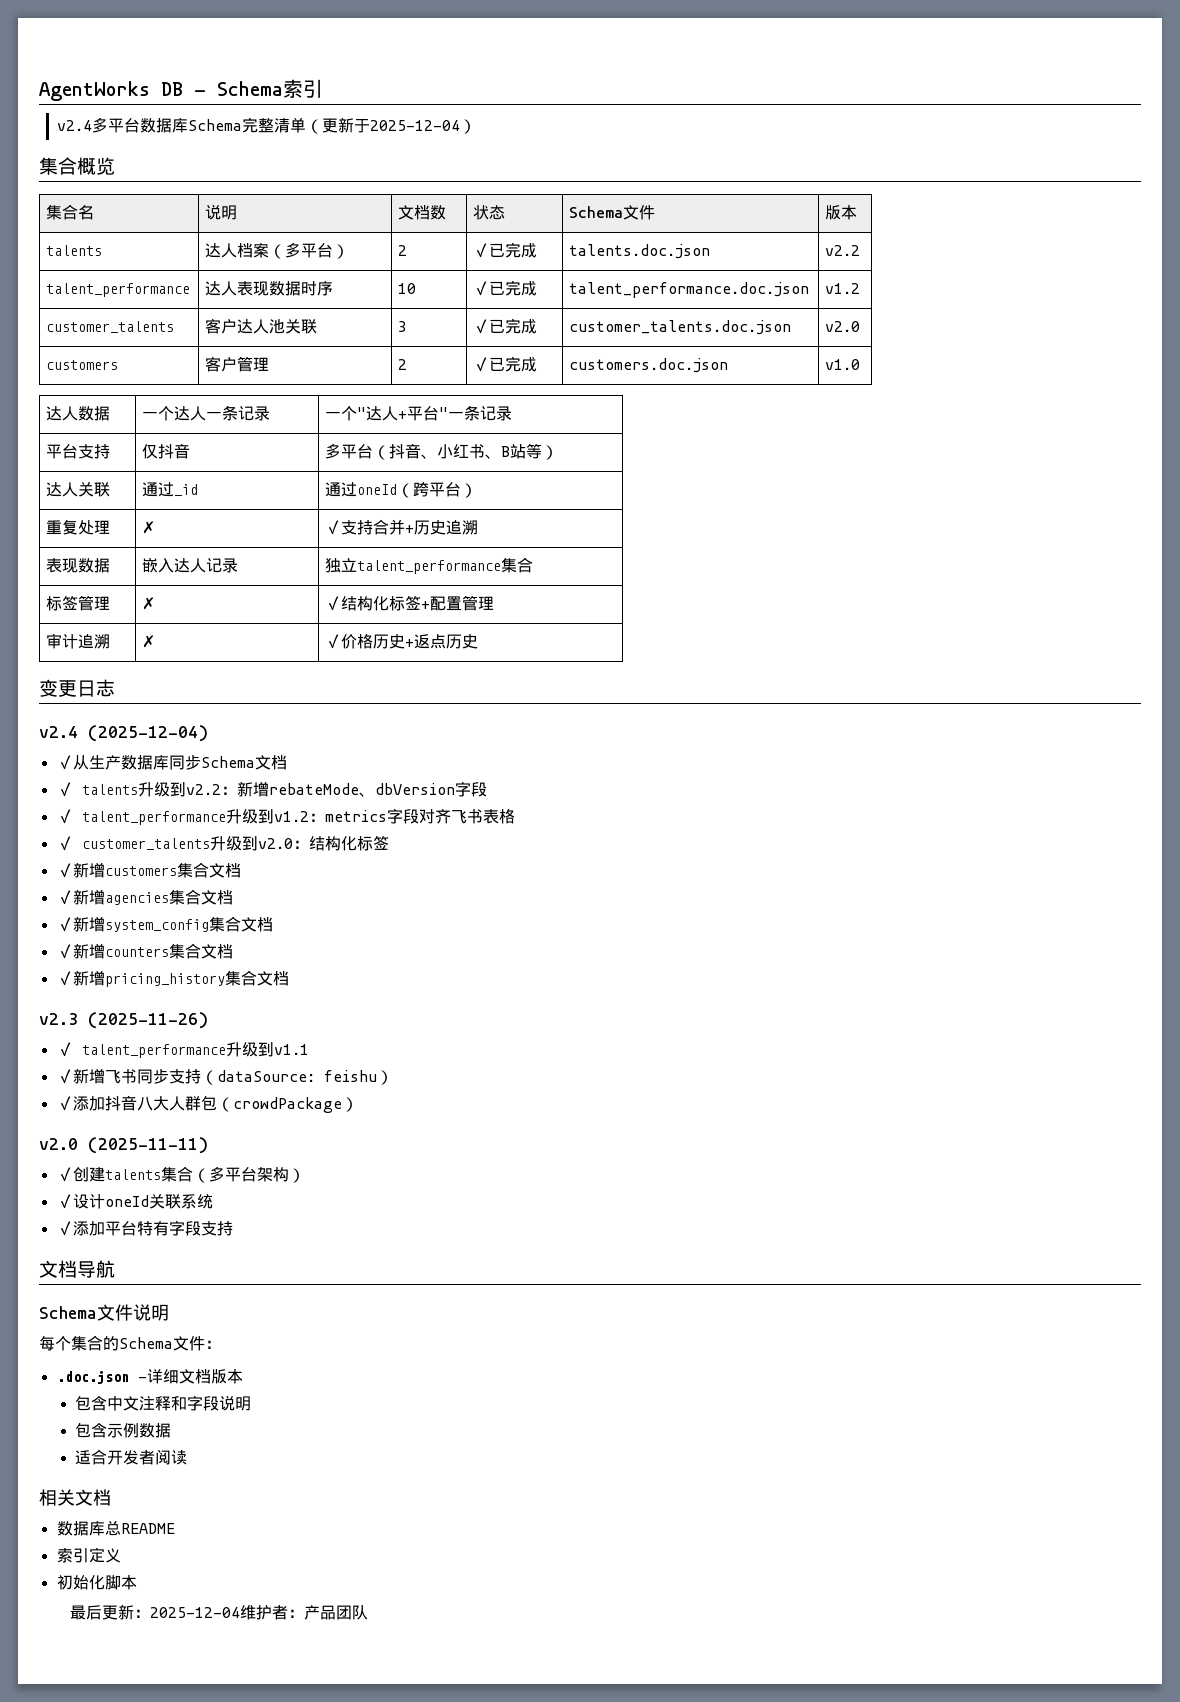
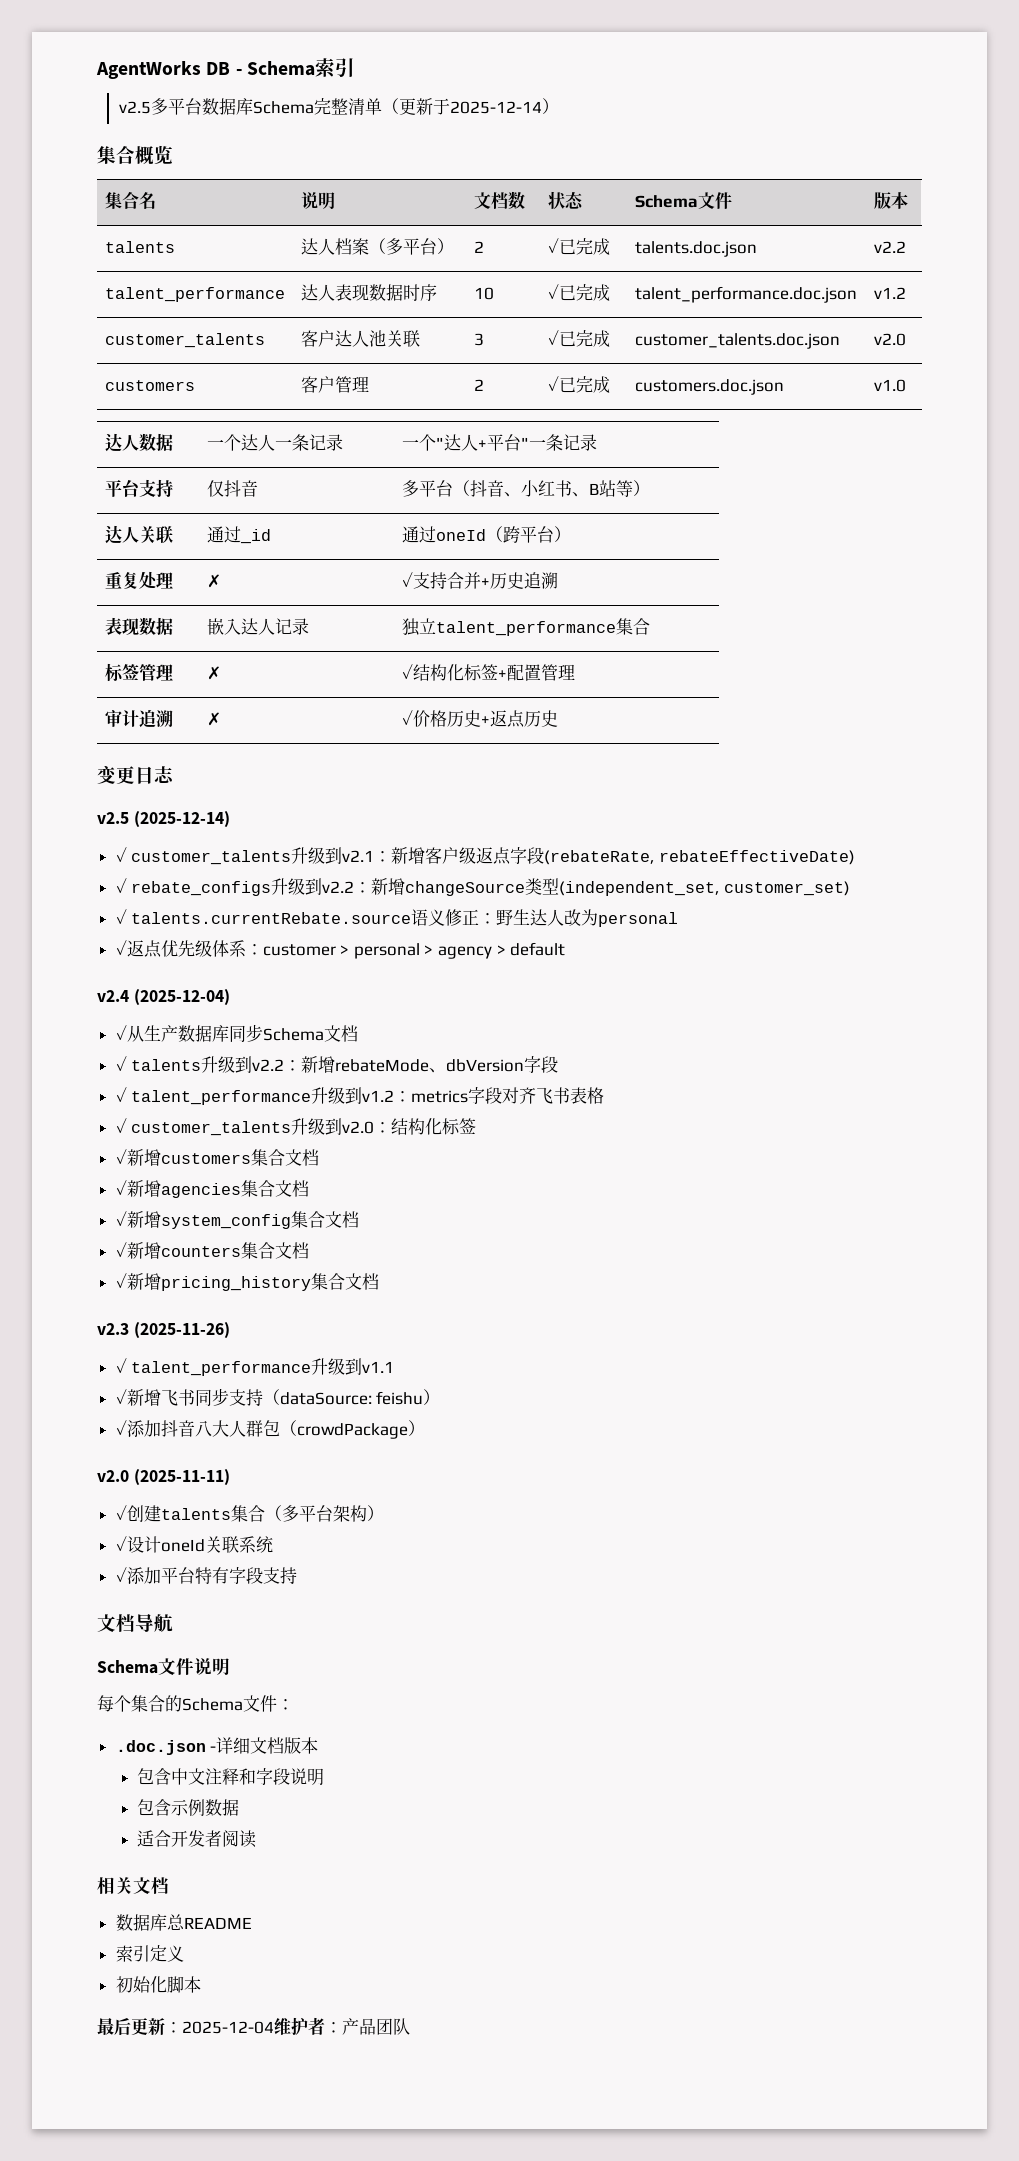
[57,120,93,131] v2.4 -> [118,101,151,114] v2.5
[370,120,461,131] 2025-12-04 -> [449,101,542,114] 2025-12-14
(115, 688) none -> [97,811,230,827] [115,847,855,865] [115,878,850,896] [115,909,679,927] [115,940,566,959] // v2.5 (2025-12-14) // ✓ customer_talents升级到v2.1：新增客户级返点字段(rebateRate, rebateEffectiveDate) // ✓ rebate_configs升级到v2.2：新增changeSource类型(independent_set, customer_set) // ✓ talents.currentRebate.source语义修正：野生达人改为personal // ✓返点优先级体系：customer > personal > agency > default

